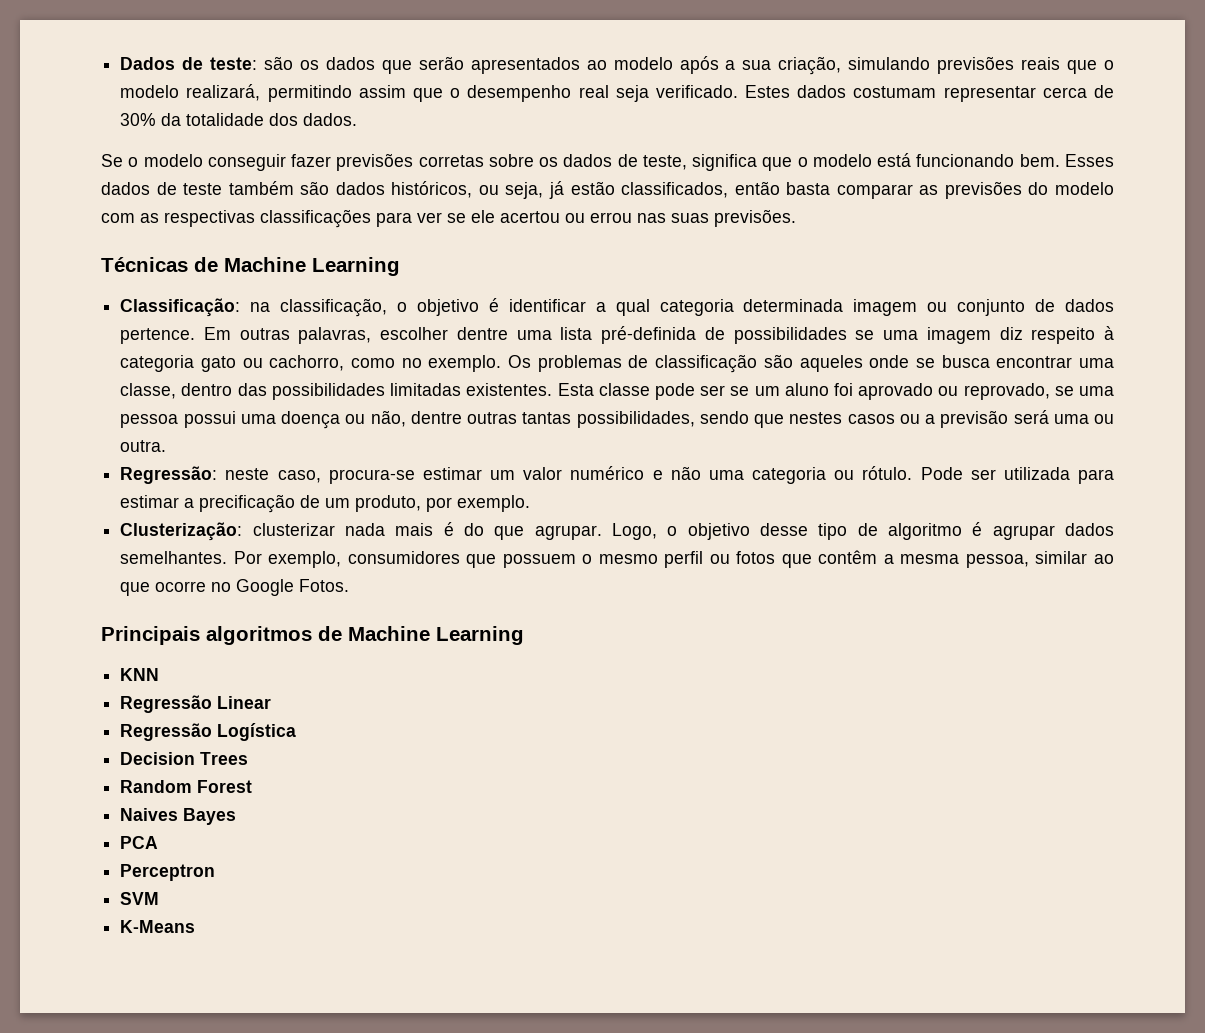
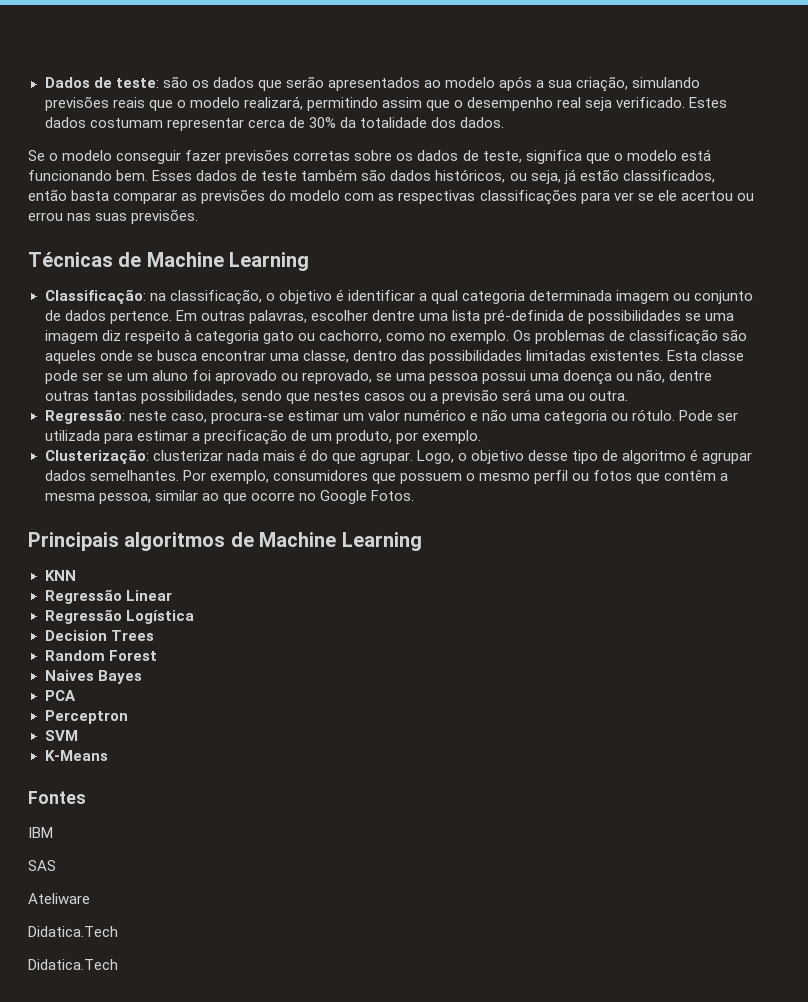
(196, 926) none -> [28,791,86,804] [28,827,53,838] [28,860,56,871] [28,893,90,904] [28,926,118,937] [28,959,118,970] // Fontes // IBM // SAS // Ateliware // Didatica.Tech // Didatica.Tech

